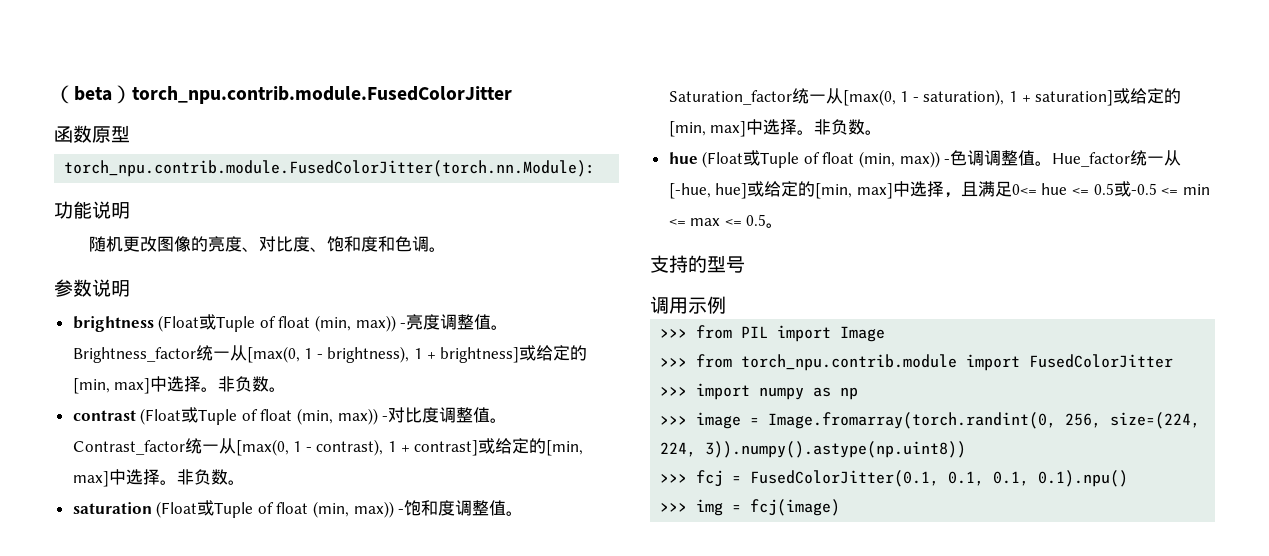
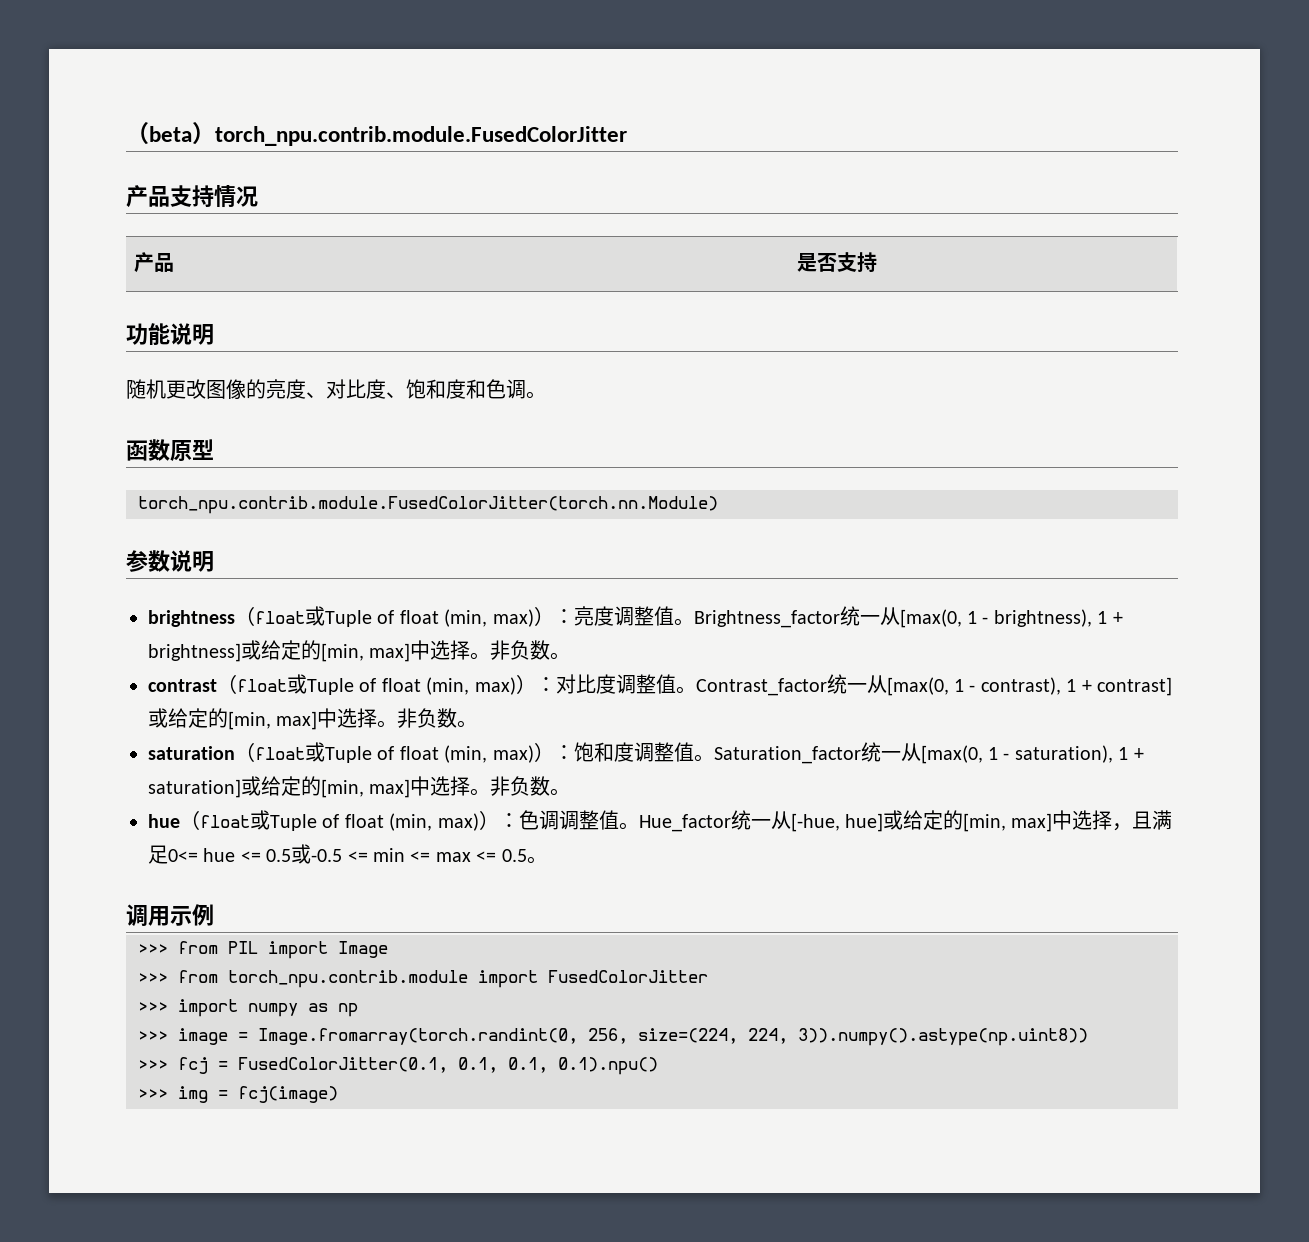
[54,125,130,143] [64,160,596,177] 函数原型 // torch_npu.contrib.module.FusedColorJitter(torch.nn.Module): -> [126,185,258,208] [134,252,175,273] [796,252,877,273] 产品支持情况 // 产品 | 是否支持
(446, 249) none -> [126,439,214,461] [138,496,718,514] // 函数原型 // torch_npu.contrib.module.FusedColorJitter(torch.nn.Module)
[158,314,407,332] (Float或Tuple of float (min, max)) - -> [235,606,574,627] （float或Tuple of float (min, max)）：
[140,407,389,425] (Float或Tuple of float (min, max)) - -> [217,674,556,695] （float或Tuple of float (min, max)）：
[156,500,405,518] (Float或Tuple of float (min, max)) - -> [235,742,574,763] （float或Tuple of float (min, max)）：
[702,150,951,168] (Float或Tuple of float (min, max)) - -> [180,810,519,831] （float或Tuple of float (min, max)）：
[650,255,745,273] // 支持的型号 -> (547, 860) none

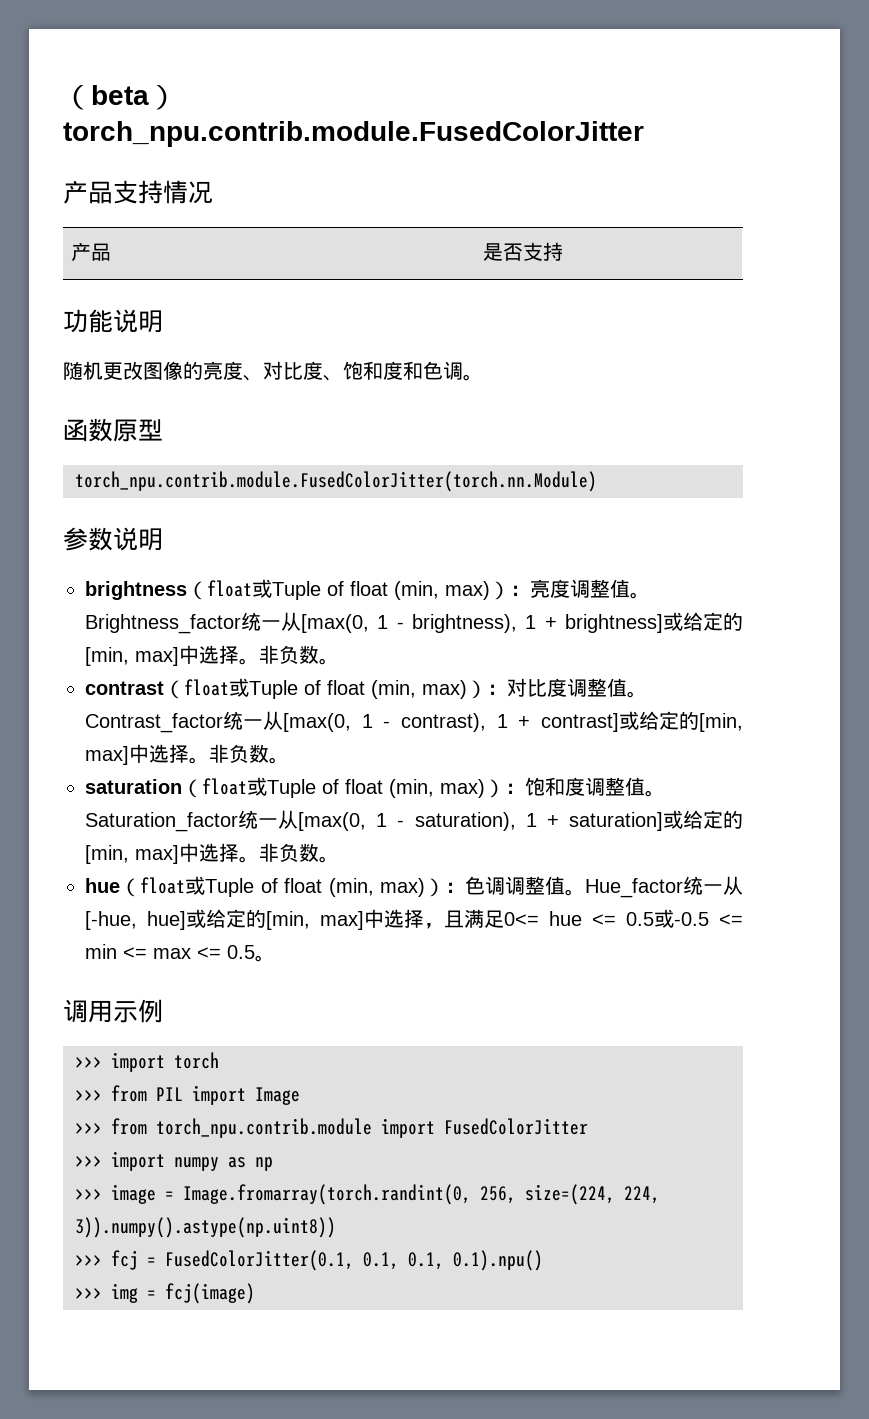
(214, 915) none -> [75,1052,219,1072] // >>> import torch

